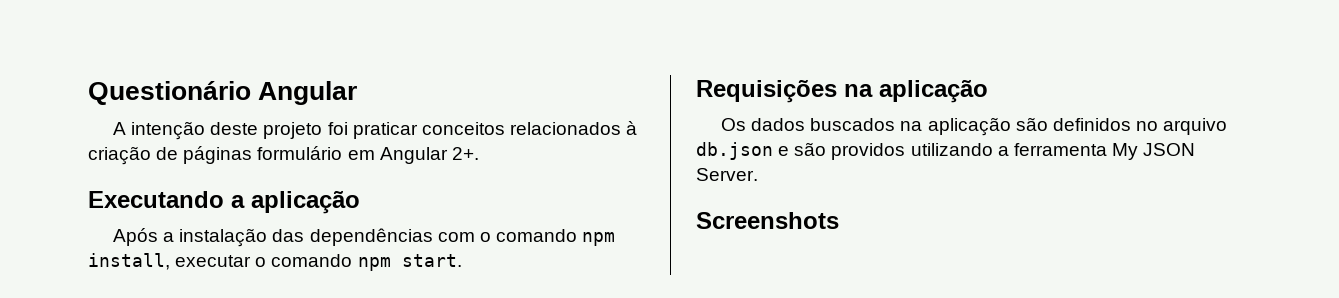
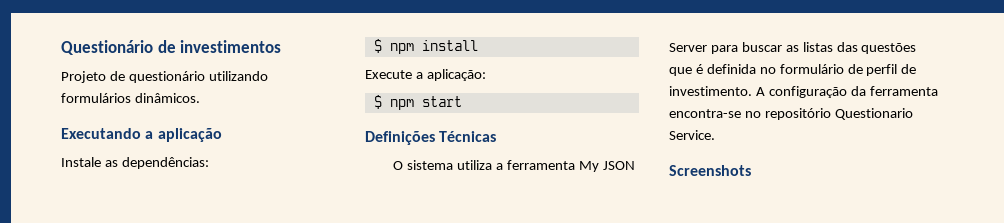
[258,81,358,105] [113,121,638,140] [88,146,479,165] [88,190,360,214] [113,228,616,247] [88,253,462,271] [696,79,988,103] [721,117,1228,136] [696,142,1196,160] [696,168,758,181] Angular // A intenção deste projeto foi praticar conceitos relacionados à criação de páginas formulário em Angular 2+. // Executando a aplicação // Após a instalação das dependências com o comando npm install, executar o comando npm start. // Requisições na aplicação // Os dados buscados na aplicação são definidos no arquivo db.json e são providos utilizando a ferramenta My JSON Server. -> [157,40,282,53] [61,71,268,83] [61,93,200,103] [61,128,222,142] [61,157,209,169] [373,39,478,54] [365,69,486,81] [373,95,462,110] [365,131,497,145] [393,160,635,172] [669,42,917,54] [669,64,917,76] [669,86,938,98] [669,108,913,120] [669,130,715,140] de investimentos // Projeto de questionário utilizando formulários dinâmicos. // Executando a aplicação // Instale as dependências: // $ npm install // Execute a aplicação: // $ npm start // Definições Técnicas // O sistema utiliza a ferramenta My JSON Server para buscar as listas das questões que é definida no formulário de perfil de investimento. A configuração da ferramenta encontra-se no repositório Questionario Service.

